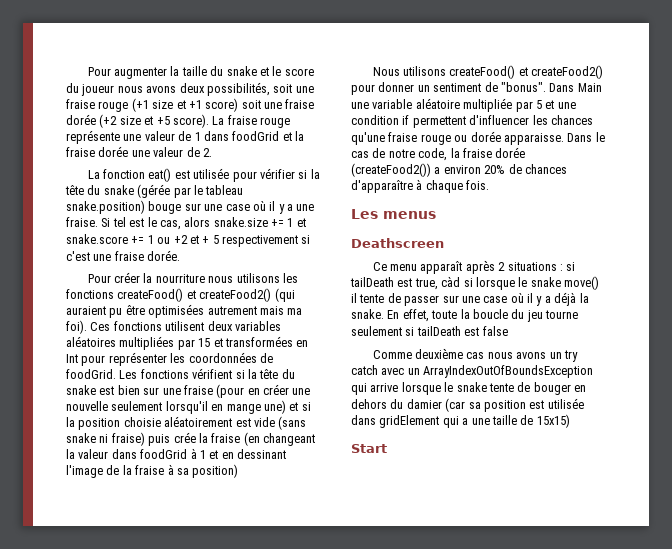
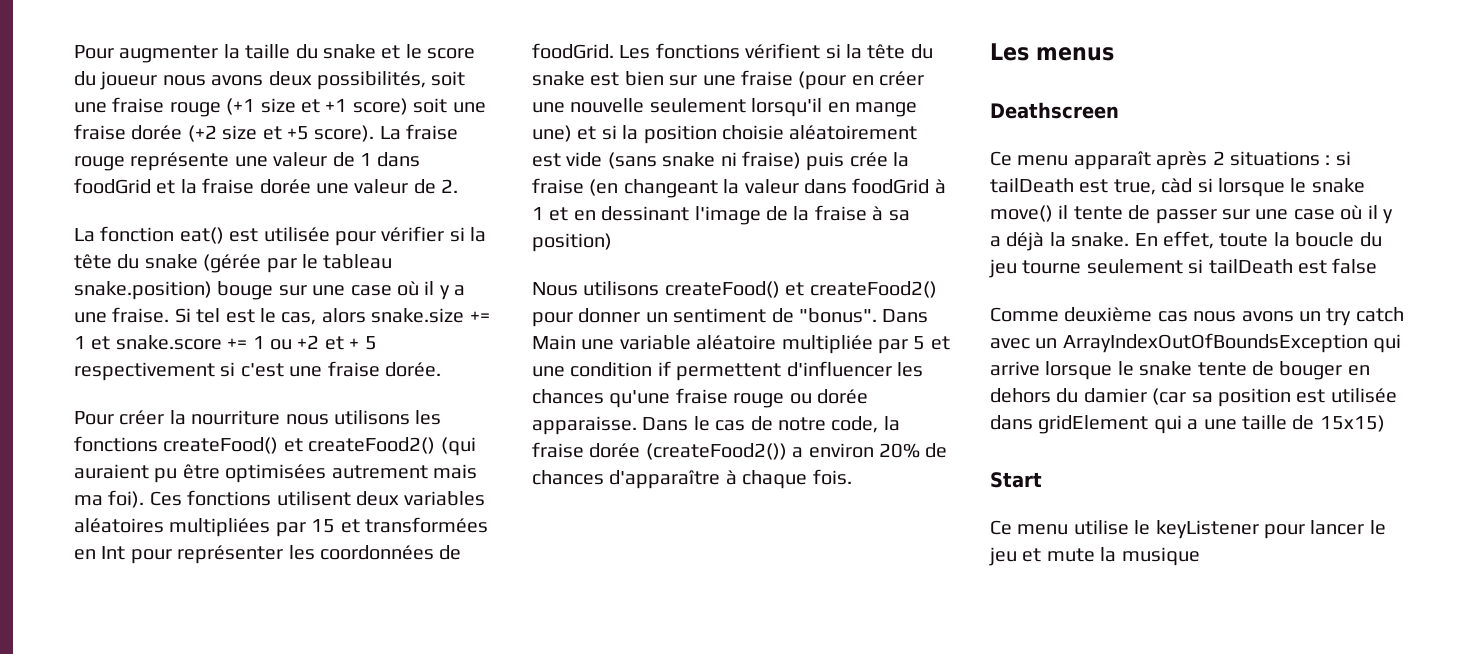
(387, 448) none -> [990,520,1386,539] [989,547,1200,566] // Ce menu utilise le keyListener pour lancer le jeu et mute la musique

